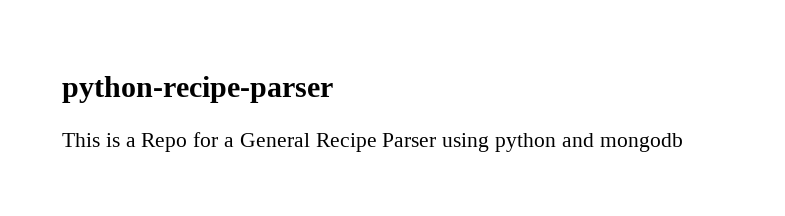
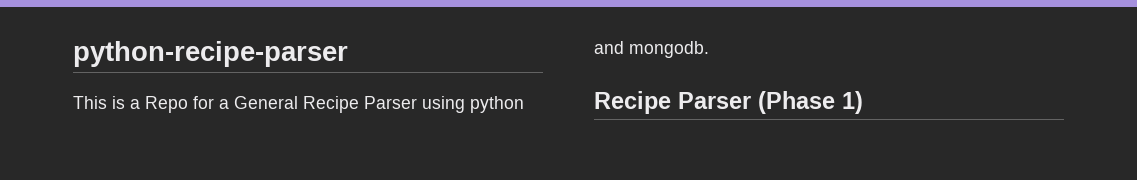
[599,133,683,152] mongodb -> [629,41,709,58] [594,91,863,114] mongodb. // Recipe Parser (Phase 1)

